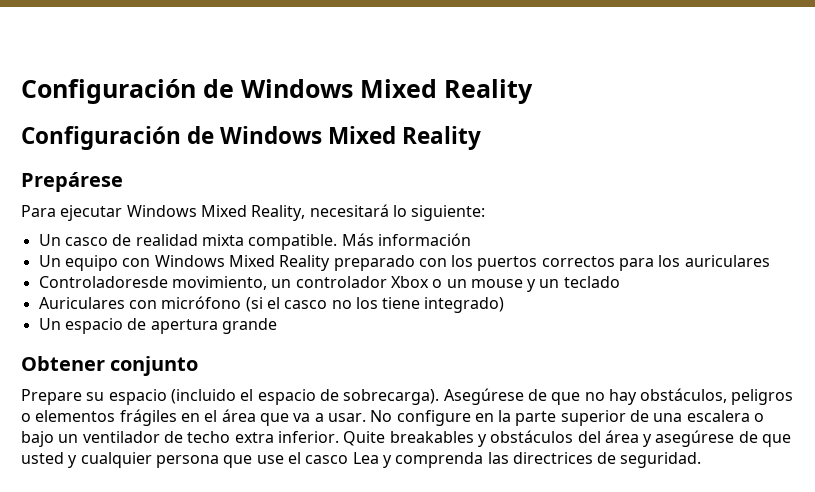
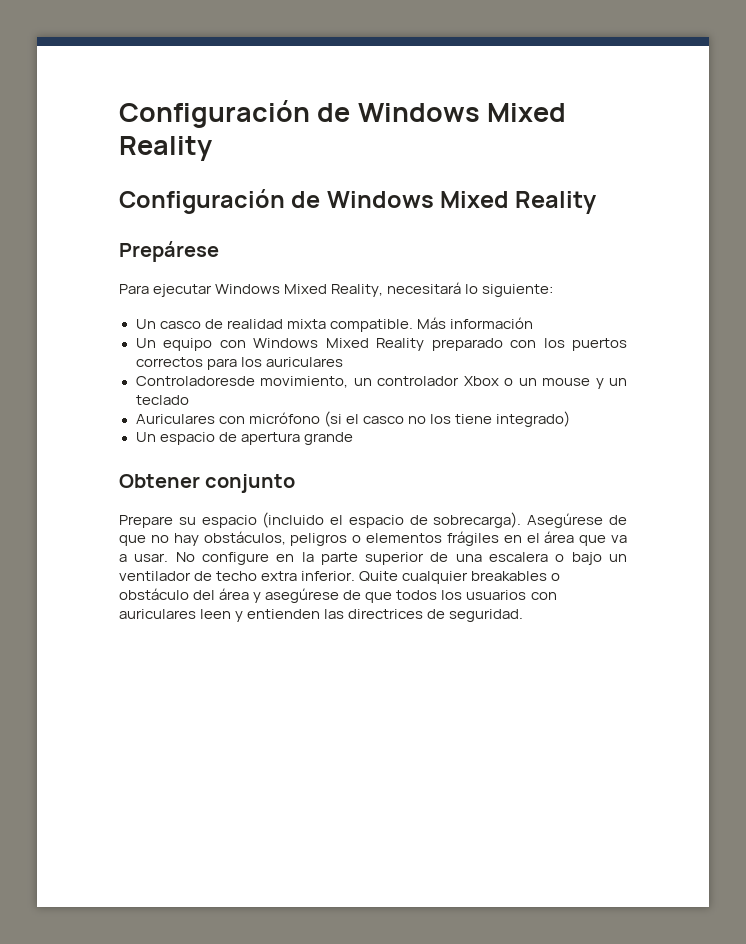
[389,430,574,447] breakables y obstáculos -> [402,571,561,584] [119,588,189,600] cualquier breakables o obstáculo
[21,452,484,468] usted y cualquier persona que use el casco Lea y comprenda -> [396,590,557,600] [119,609,321,622] todos los usuarios con auriculares leen y entienden

